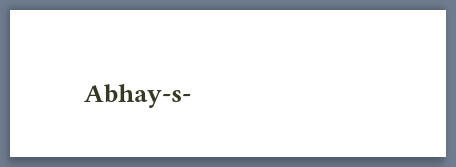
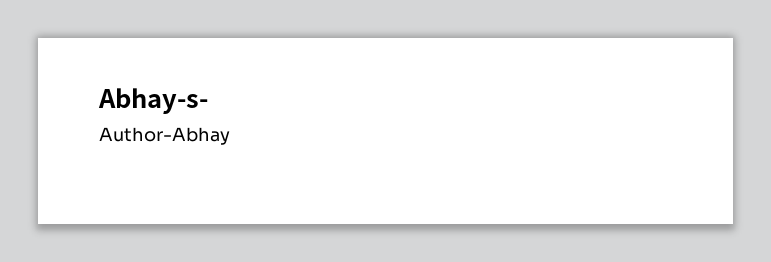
(191, 96) none -> [99,127,230,145] // Author-Abhay

